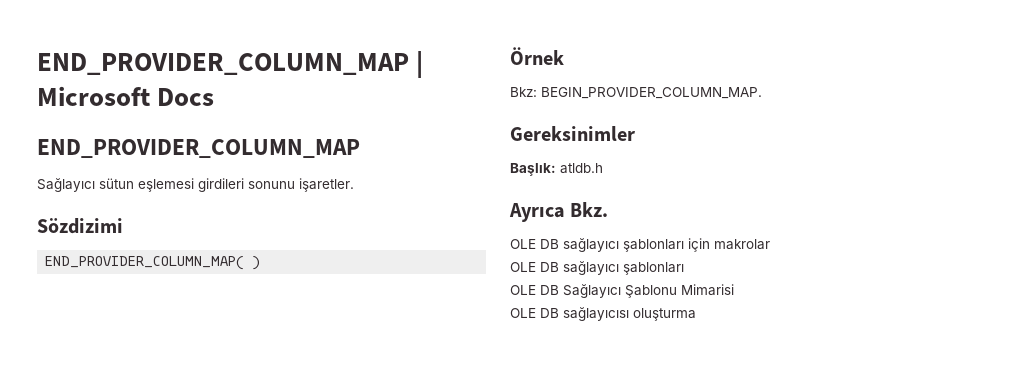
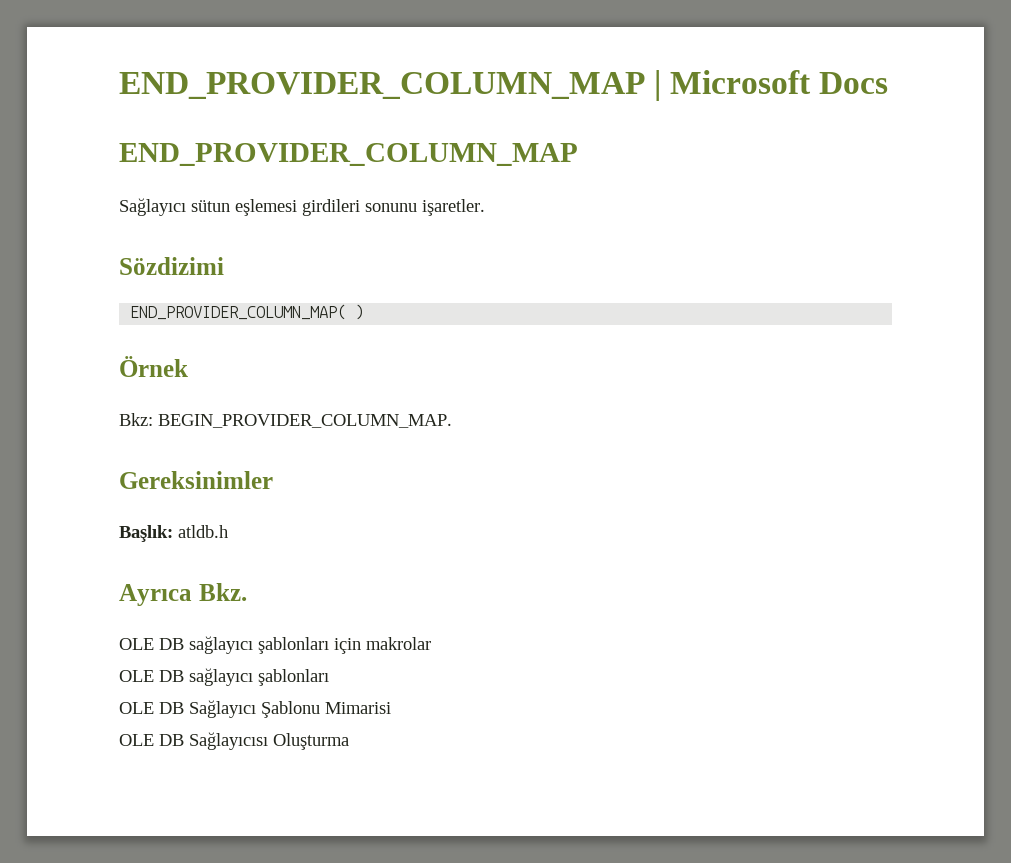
[563,307,696,321] sağlayıcısı oluşturma -> [189,732,349,750] Sağlayıcısı Oluşturma

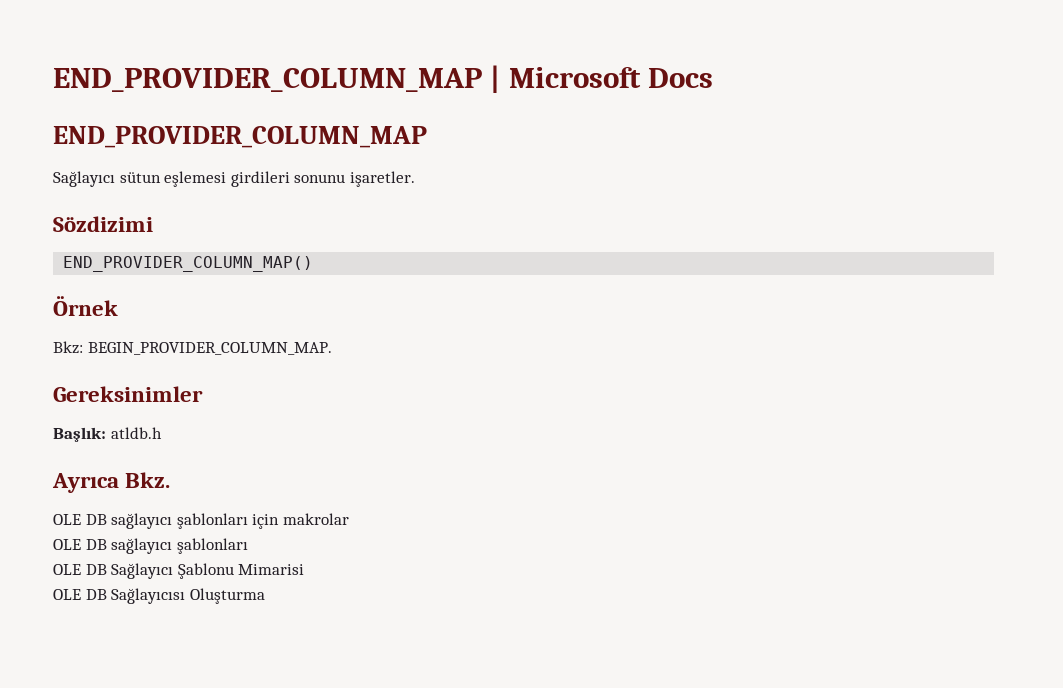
[130,304,365,320] END_PROVIDER_COLUMN_MAP( ) -> [63,256,314,272] END_PROVIDER_COLUMN_MAP()

